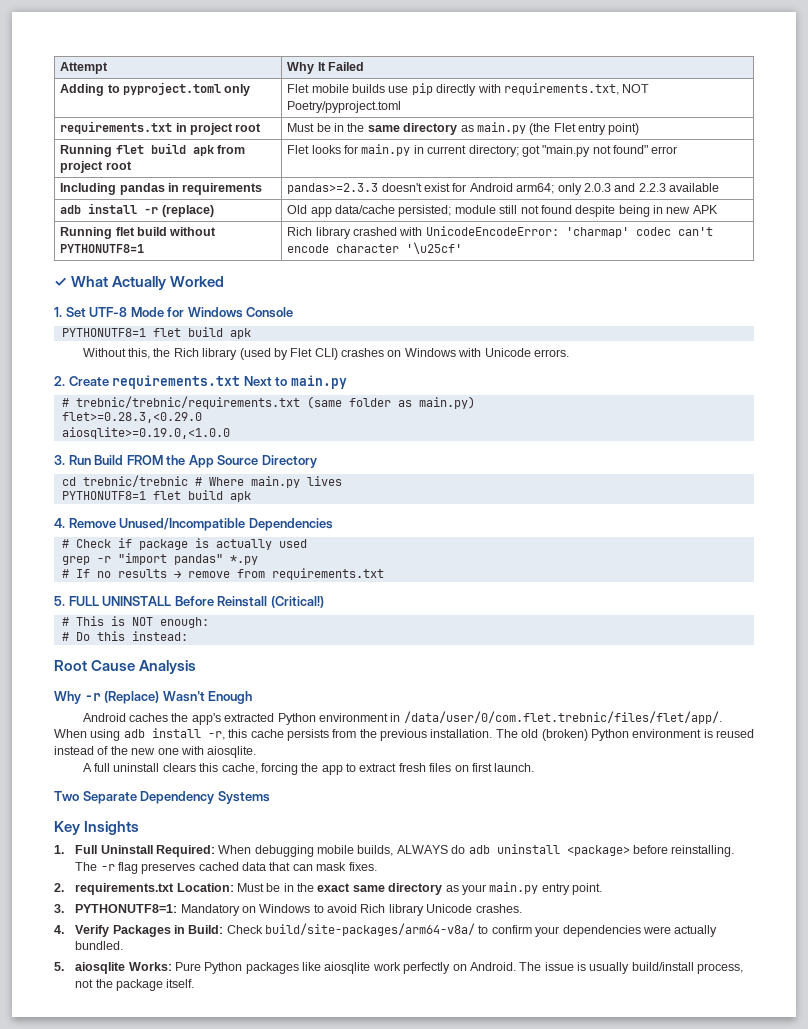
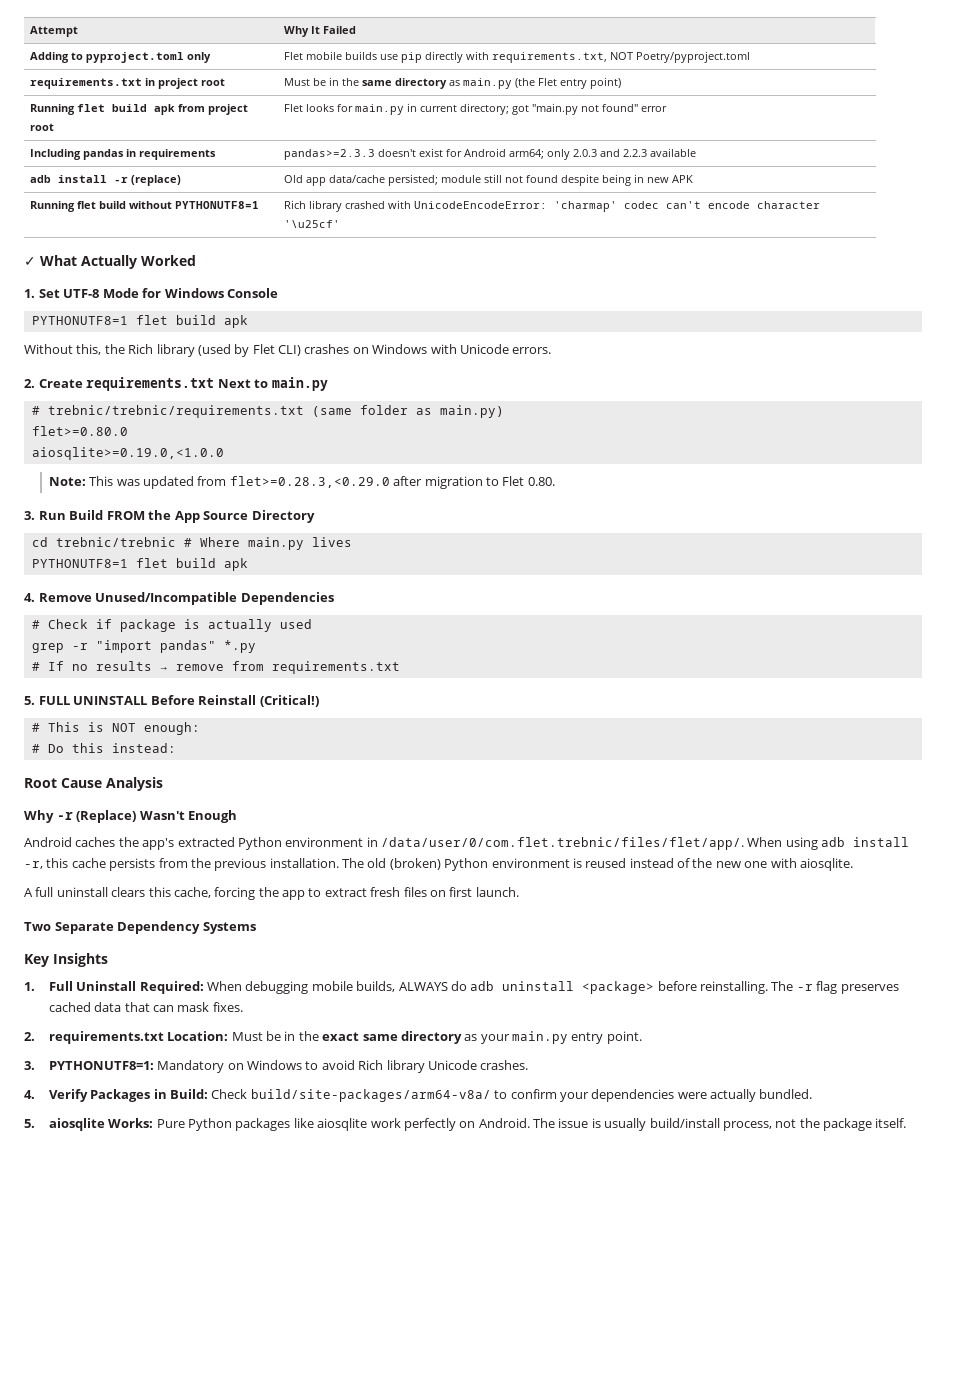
[61,412,202,423] flet>=0.28.3,<0.29.0 -> [31,426,128,436] flet>=0.80.0
(230, 433) none -> [48,476,555,489] // Note: This was updated from flet>=0.28.3,<0.29.0 after migration to Flet 0.80.

